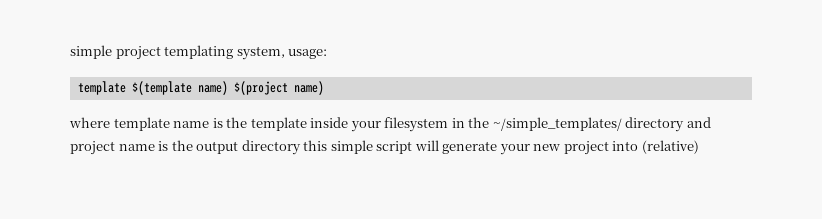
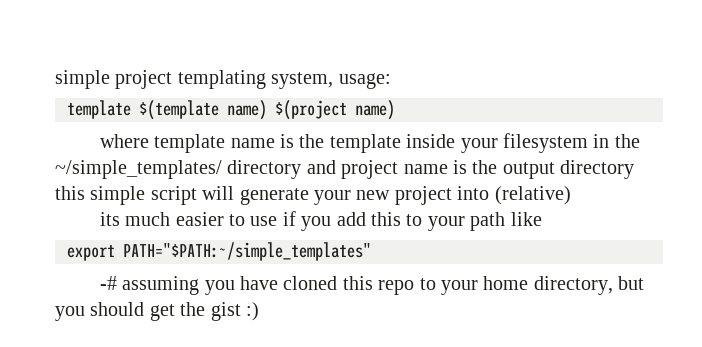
(699, 147) none -> [99,211,542,231] [67,242,371,261] [99,276,645,295] [55,302,259,321] // its much easier to use if you add this to your path like // export PATH="$PATH:~/simple_templates" // -# assuming you have cloned this repo to your home directory, but you should get the gist :)

